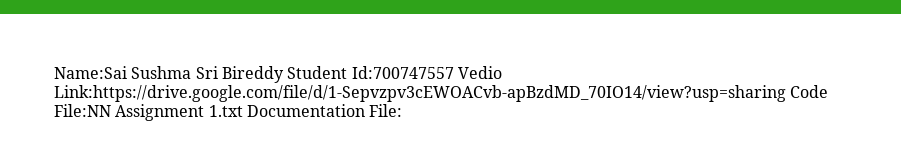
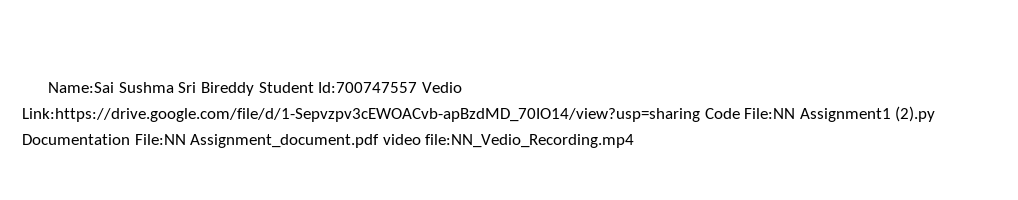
[115,104,403,121] Assignment 1.txt Documentation File: -> [799,106,936,122] [22,134,635,148] Assignment1 (2).py Documentation File:NN Assignment_document.pdf video file:NN_Vedio_Recording.mp4

